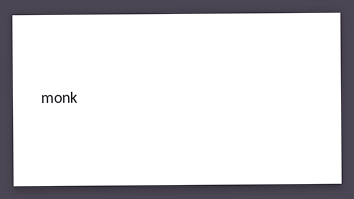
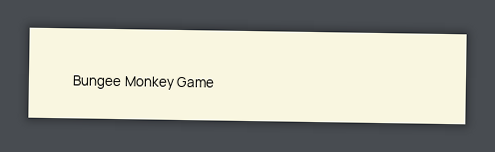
[40,91,79,104] monk -> [72,75,215,90] Bungee Monkey Game

